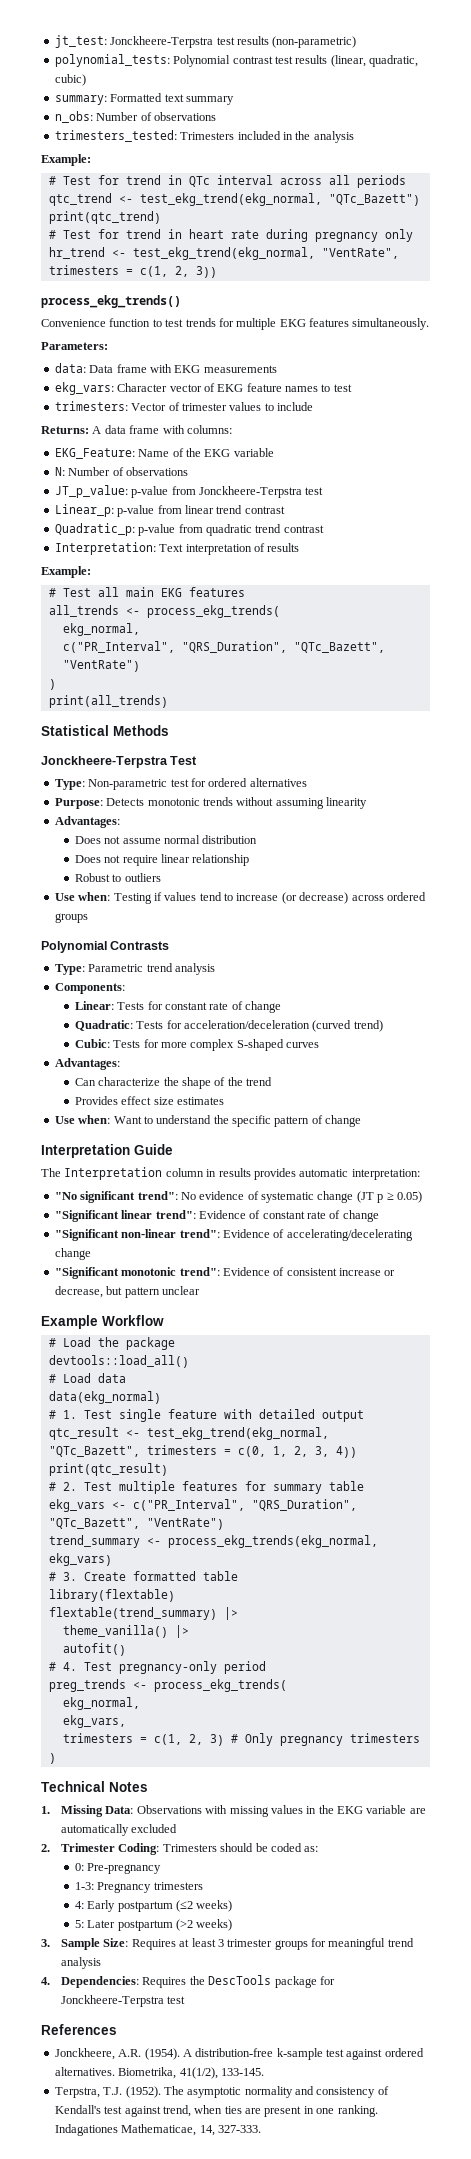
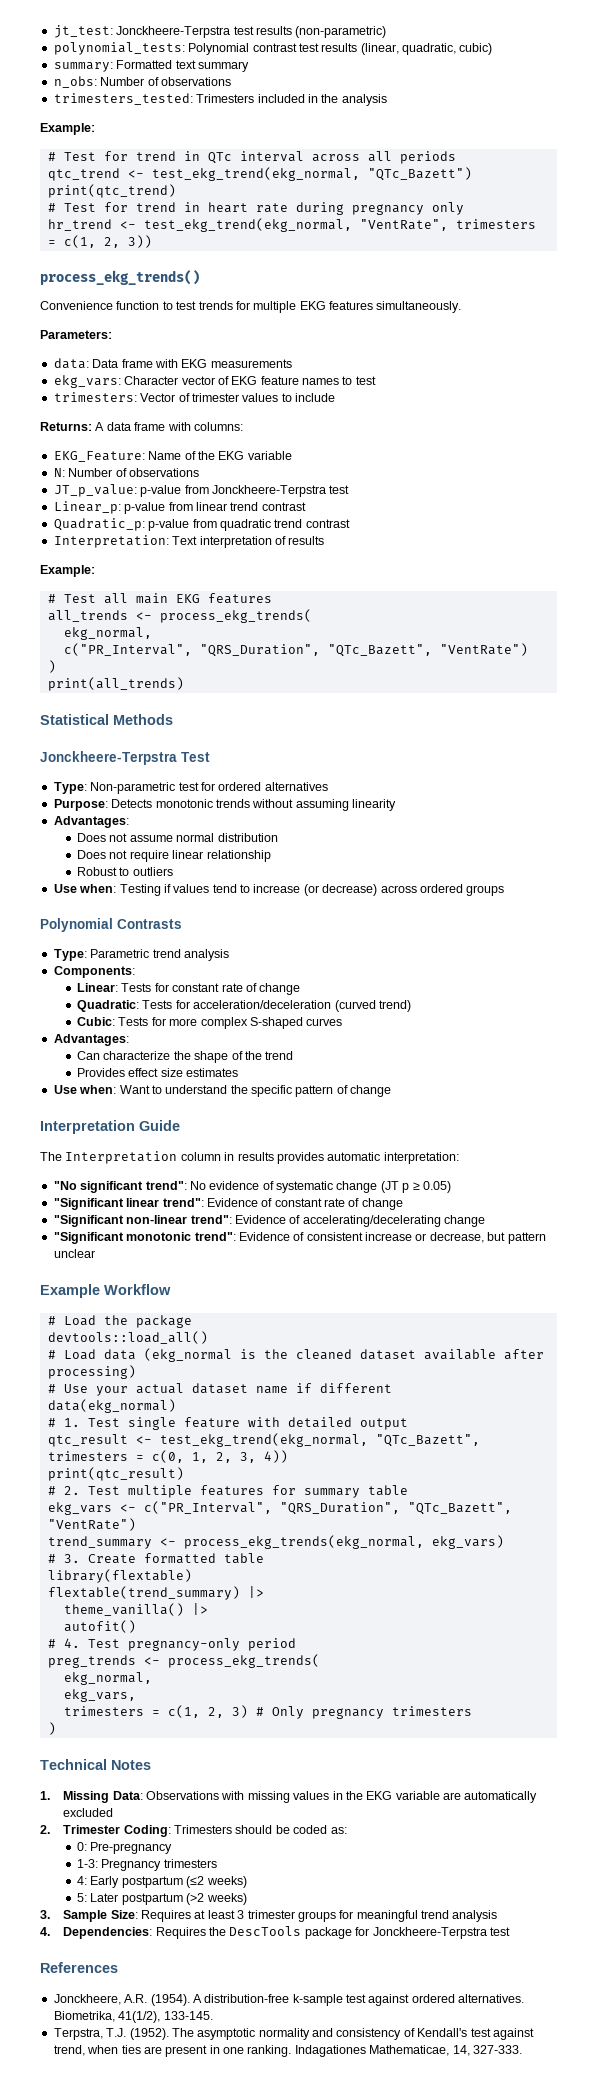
(126, 1378) none -> [143,1348,544,1362] [47,1365,136,1379] [47,1383,392,1396] (ekg_normal is the cleaned dataset available after processing) // # Use your actual dataset name if different

